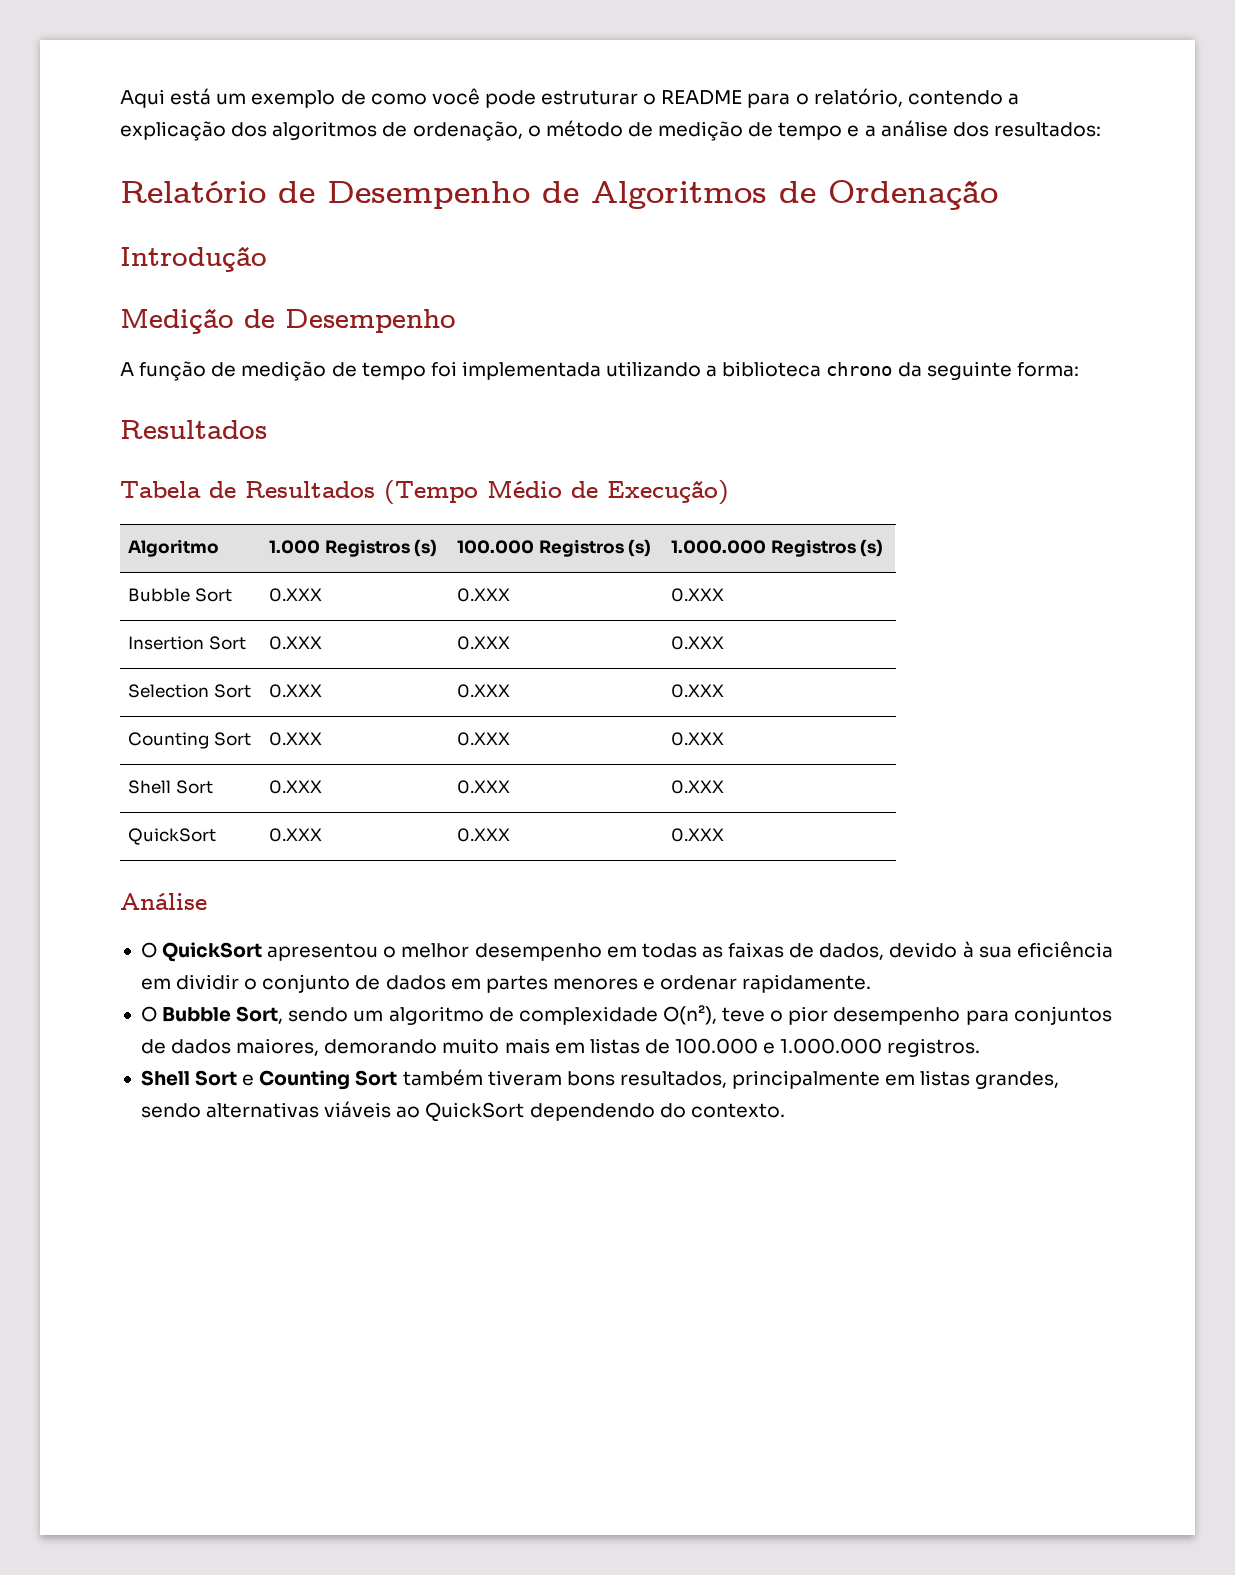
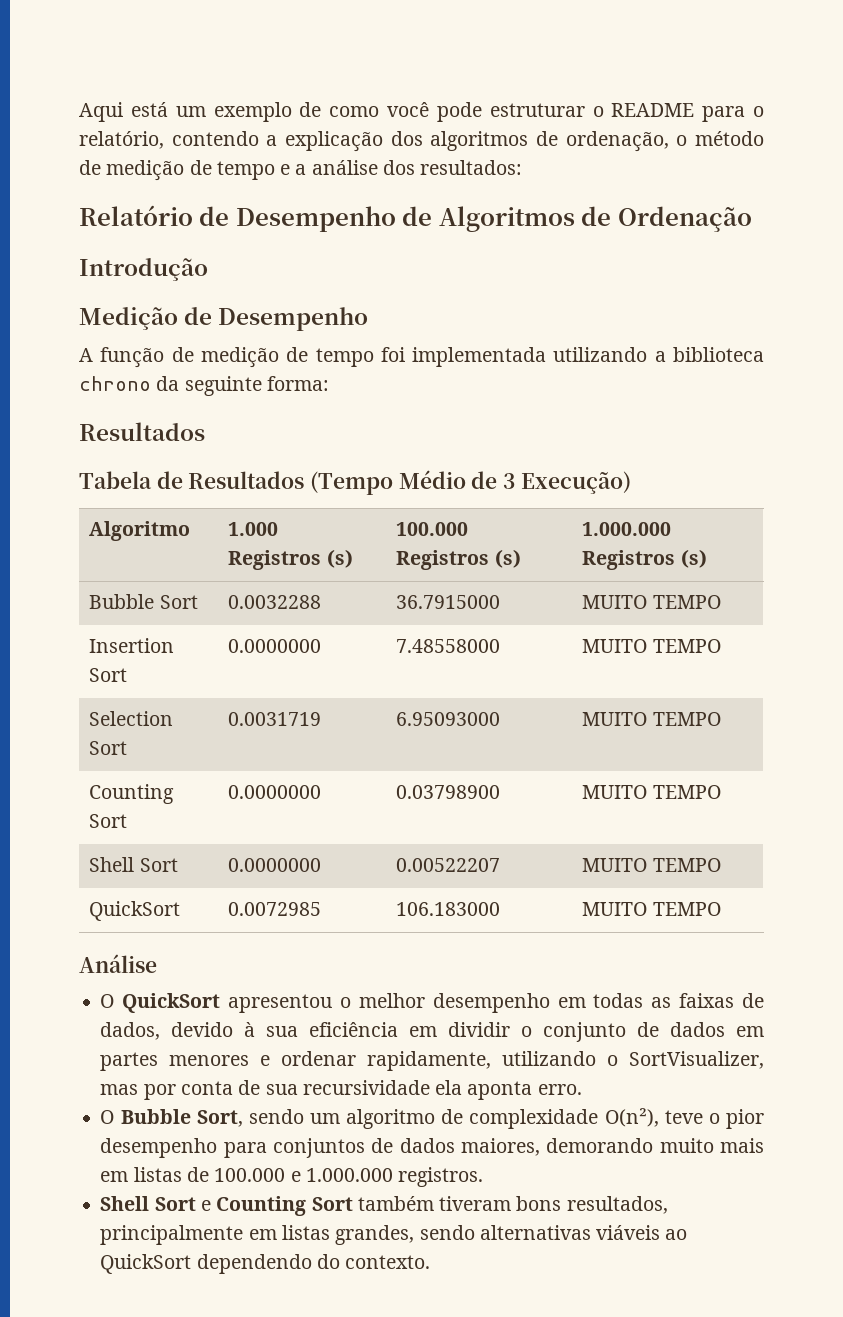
(598, 489) none -> [503,473,516,489] 3
[269,588,323,602] [457,588,511,602] [671,588,725,602] [128,636,246,650] [269,636,323,650] [457,636,511,650] [671,636,725,650] [128,684,251,698] [269,684,323,698] [457,684,511,698] [671,684,725,698] [128,732,251,749] [269,732,323,746] [457,732,511,746] [671,732,725,746] [128,780,213,794] [269,780,323,794] [457,780,511,794] [671,780,725,794] [128,828,217,845] [269,828,323,842] [457,828,511,842] [671,828,725,842] 0.XXX | 0.XXX | 0.XXX // Insertion Sort | 0.XXX | 0.XXX | 0.XXX // Selection Sort | 0.XXX | 0.XXX | 0.XXX // Counting Sort | 0.XXX | 0.XXX | 0.XXX // Shell Sort | 0.XXX | 0.XXX | 0.XXX // QuickSort | 0.XXX | 0.XXX | 0.XXX -> [228,595,322,609] [396,595,501,609] [582,595,721,609] [89,638,175,653] [89,668,128,682] [228,639,322,653] [396,639,501,653] [582,639,721,653] [89,711,174,726] [89,741,128,755] [228,712,322,726] [396,712,501,726] [582,712,721,726] [89,784,175,804] [89,814,128,828] [228,785,322,799] [396,785,501,799] [582,785,721,799] [89,857,178,872] [228,858,322,872] [396,858,501,872] [582,858,721,872] [89,901,181,921] [228,902,322,916] [396,902,501,916] [582,902,721,916] 0.0032288 | 36.7915000 | MUITO TEMPO // Insertion Sort | 0.0000000 | 7.48558000 | MUITO TEMPO // Selection Sort | 0.0031719 | 6.95093000 | MUITO TEMPO // Counting Sort | 0.0000000 | 0.03798900 | MUITO TEMPO // Shell Sort | 0.0000000 | 0.00522207 | MUITO TEMPO // QuickSort | 0.0072985 | 106.183000 | MUITO TEMPO
[742,974,872,993] rapidamente. -> [367,1051,764,1071] [100,1080,582,1100] rapidamente, utilizando o SortVisualizer, mas por conta de sua recursividade ela aponta erro.

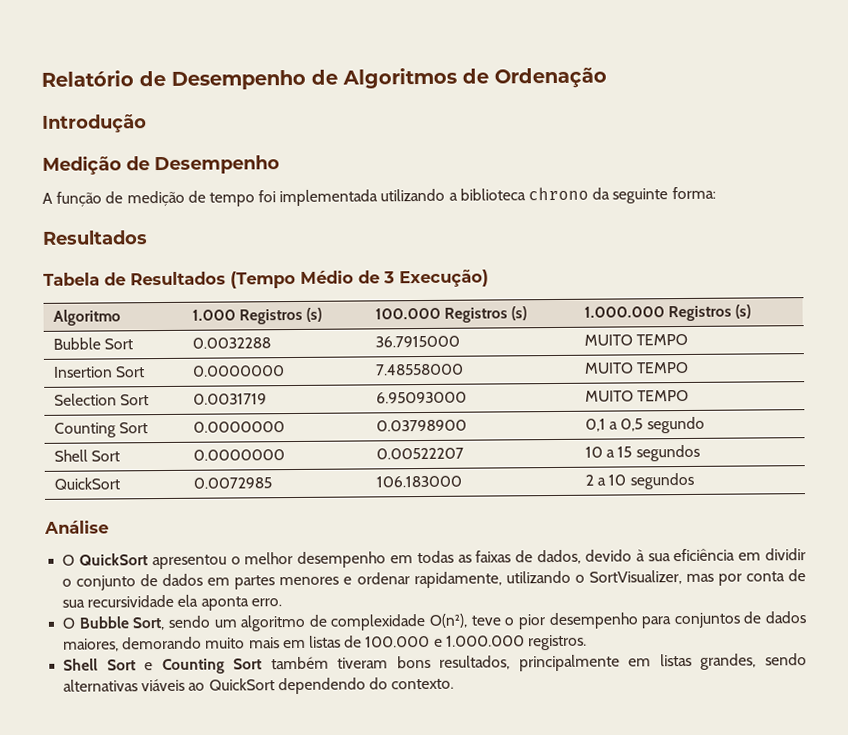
[79,102,764,122] [79,131,764,152] [79,160,523,181] Aqui está um exemplo de como você pode estruturar o README para o relatório, contendo a explicação dos algoritmos de ordenação, o método de medição de tempo e a análise dos resultados: // -> (41, 78) none
[582,785,721,799] MUITO TEMPO -> [584,416,705,434] 0,1 a 0,5 segundo
[582,858,721,872] MUITO TEMPO -> [584,444,700,462] 10 a 15 segundos
[582,902,721,916] MUITO TEMPO -> [584,472,694,490] 2 a 10 segundos

